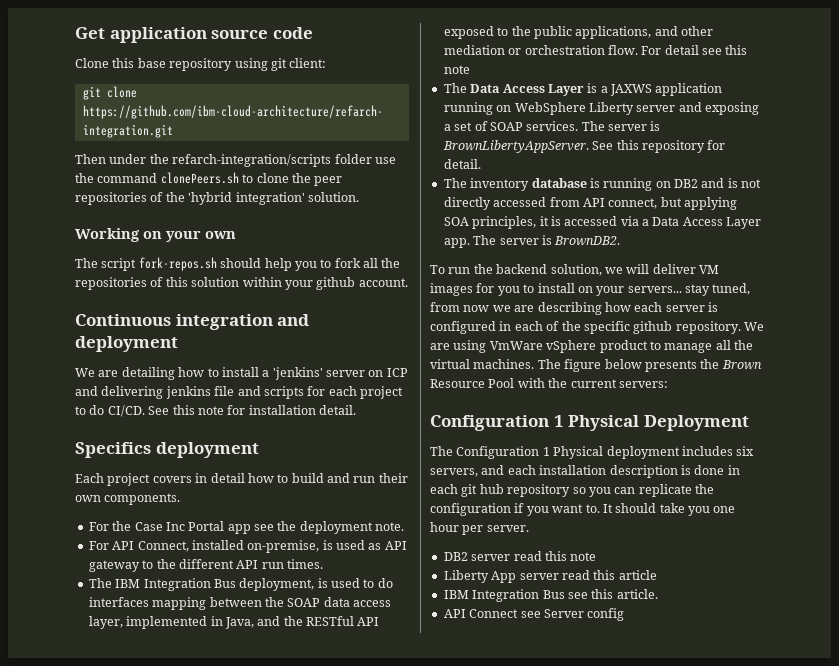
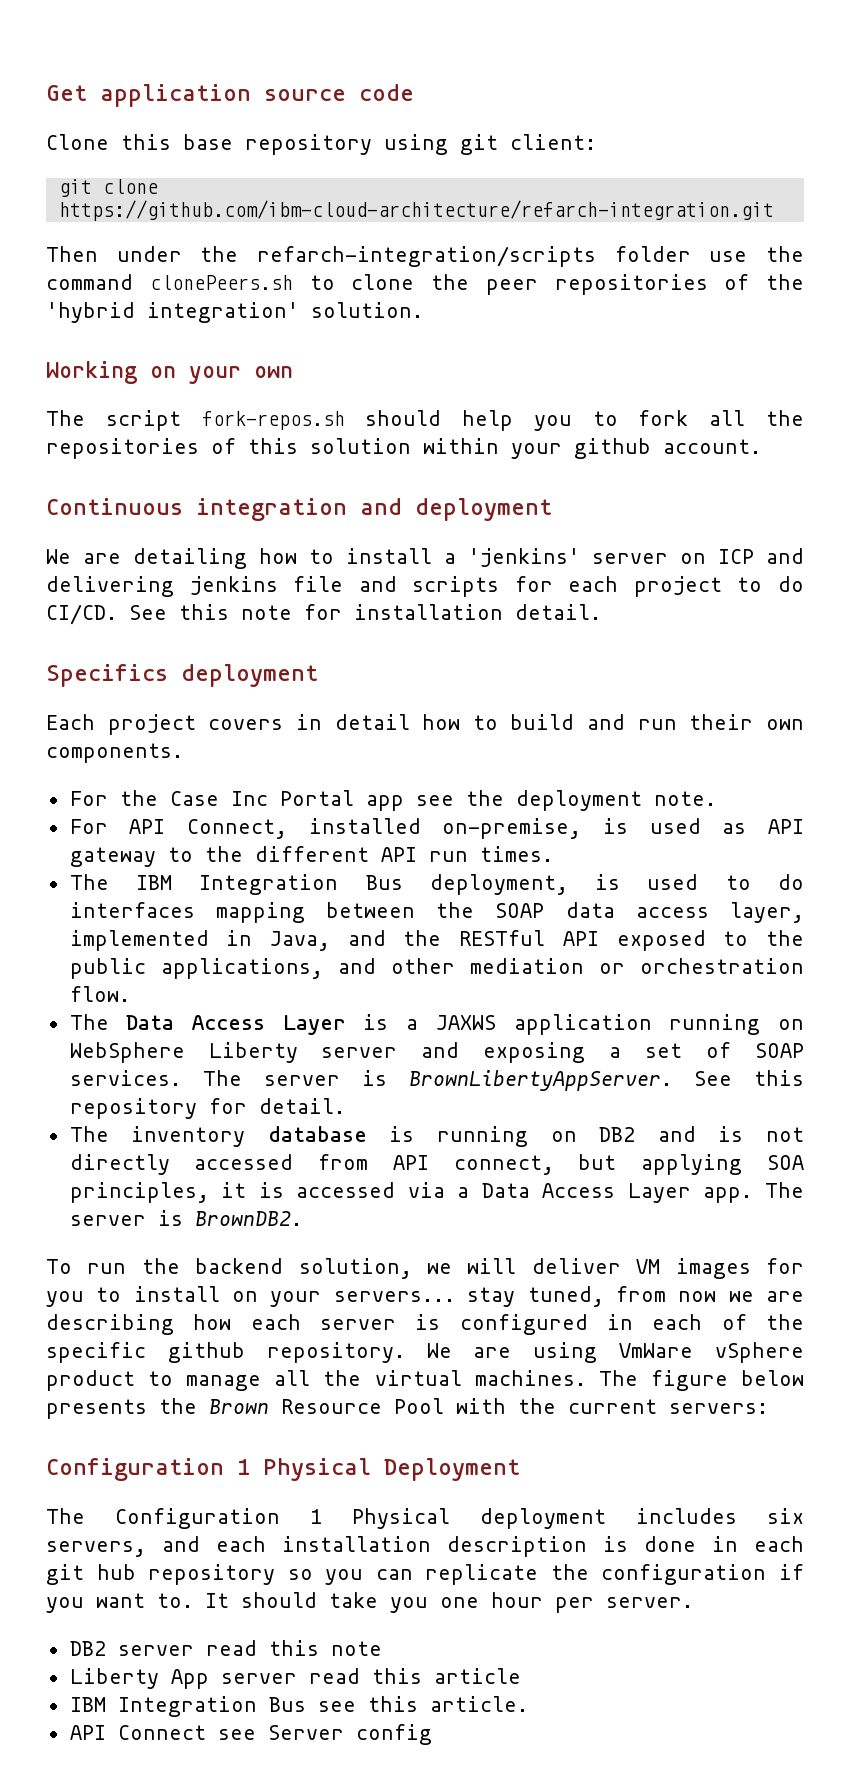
[641,45,748,55] [443,65,470,74] For detail see this note -> (130, 994) none

